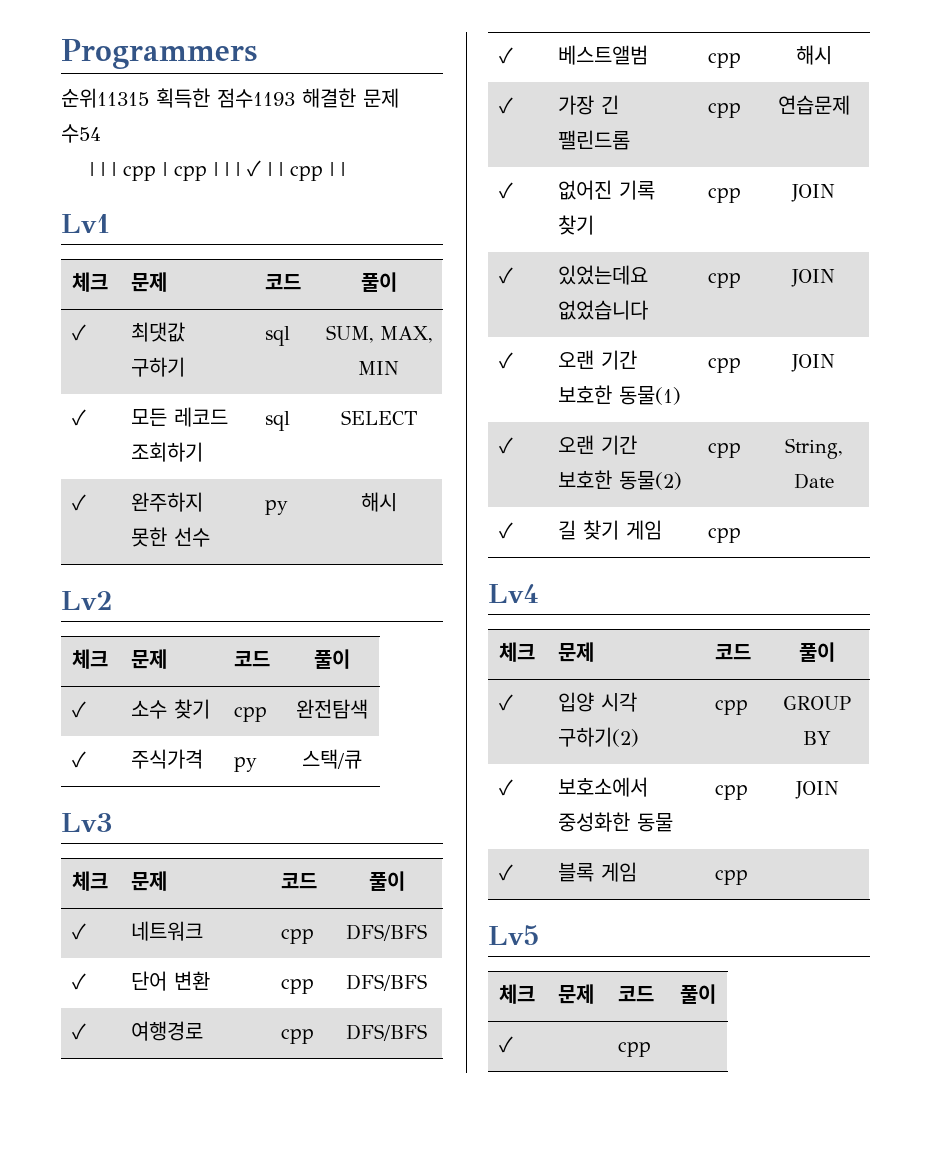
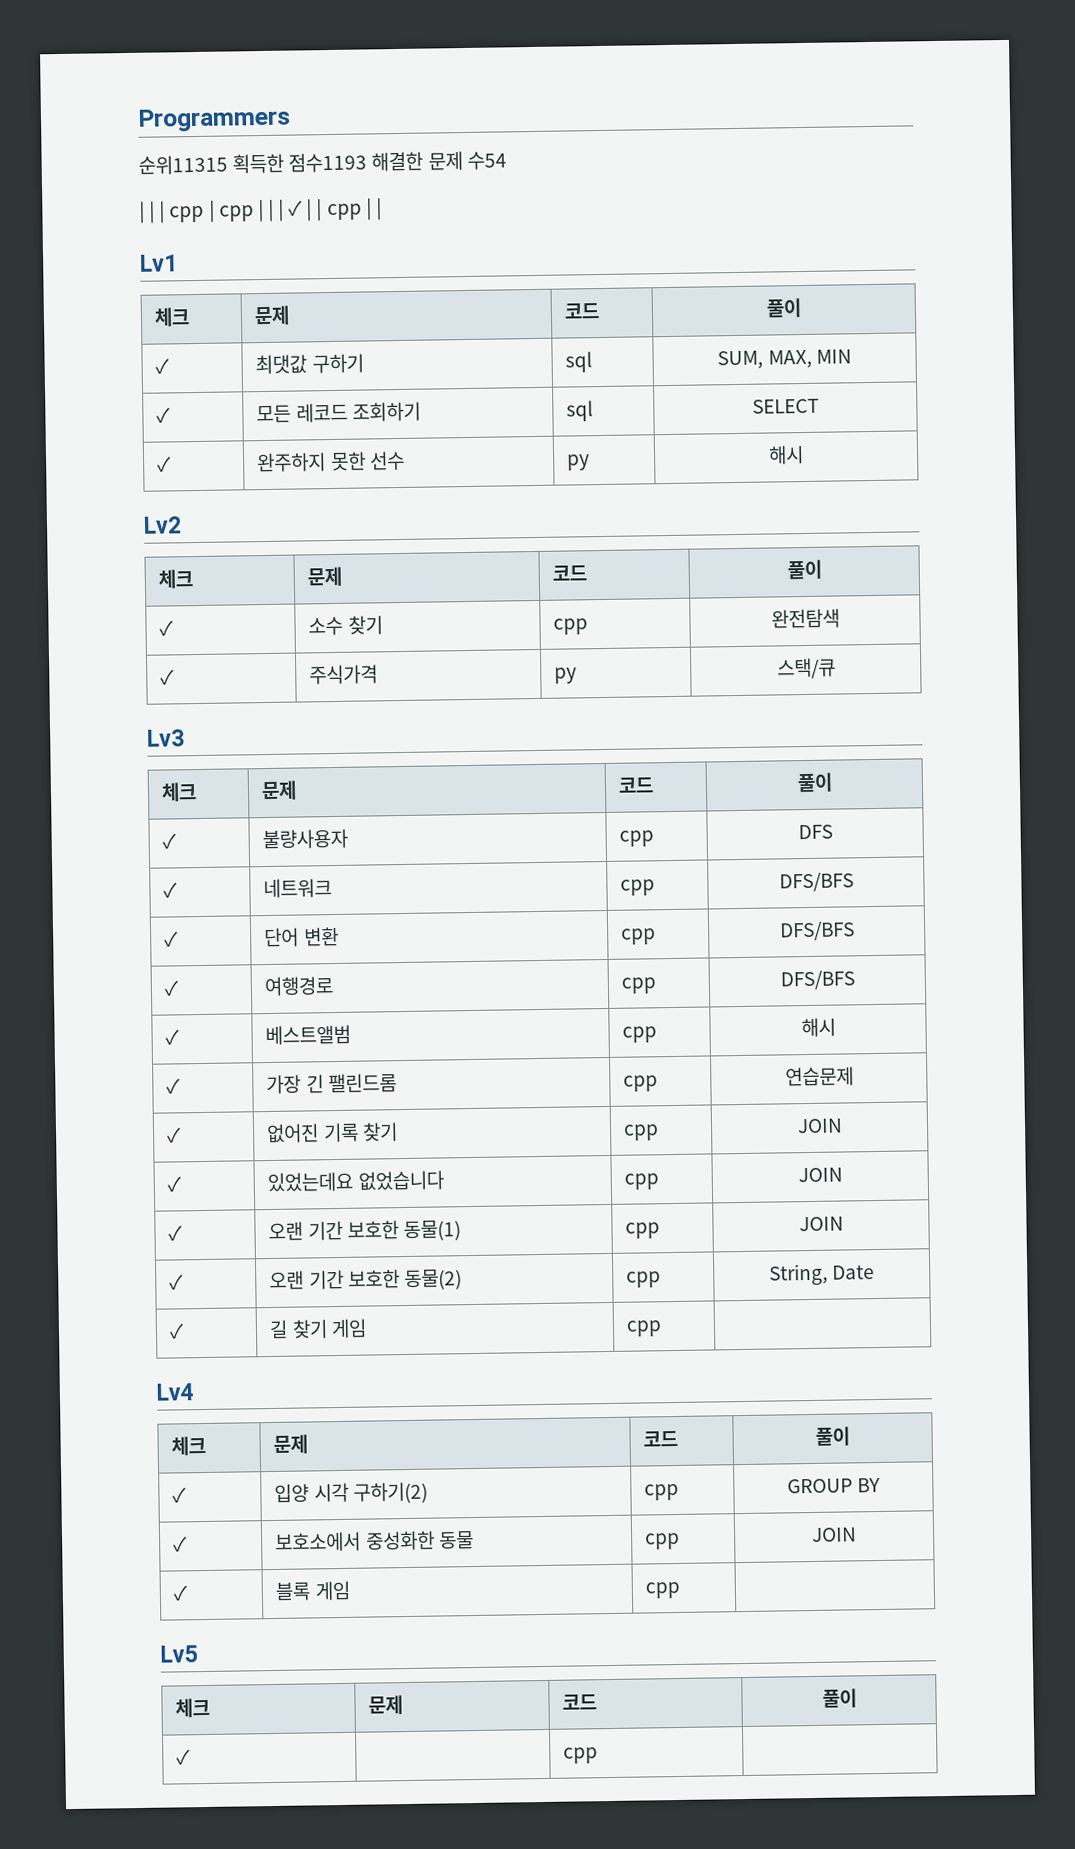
(405, 881) none -> [162,833,178,850] [262,828,349,850] [619,830,655,847] [797,824,833,840] // ✓ | 불량사용자 | cpp | DFS

